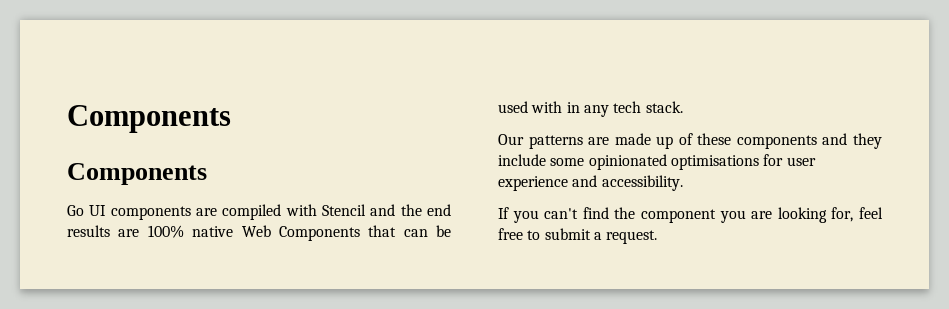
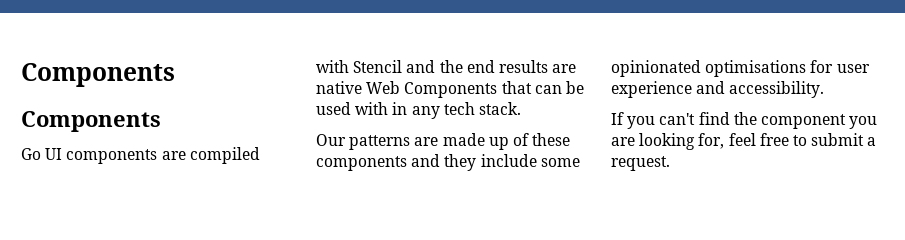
[147,225,184,238] 100% -> (577, 68) none

